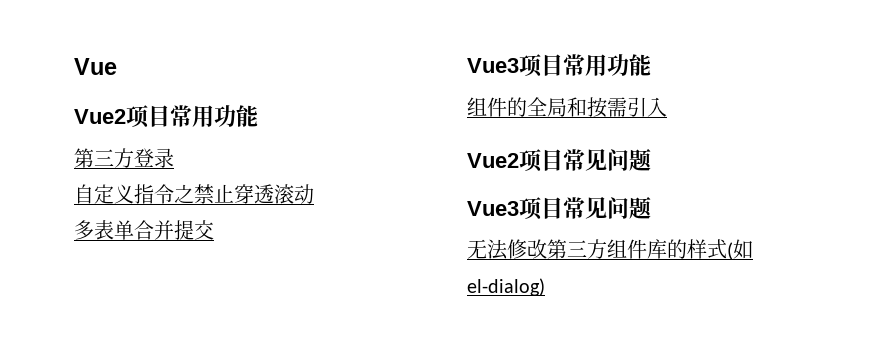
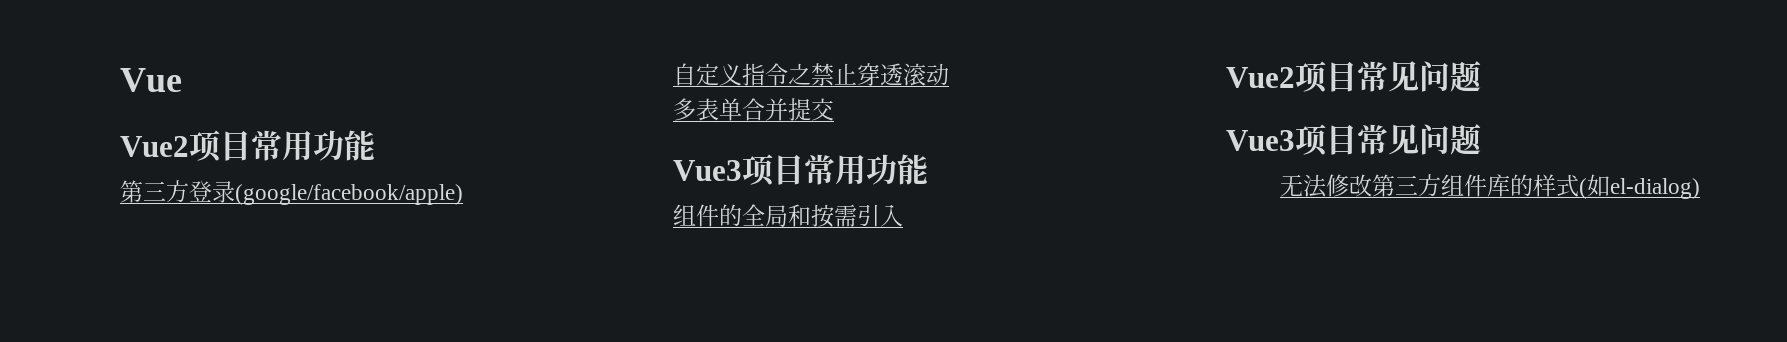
(174, 158) none -> [235,184,463,205] (google/facebook/apple)

